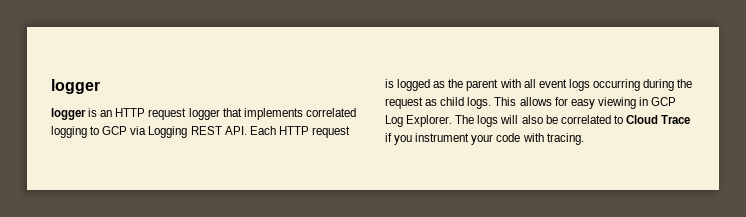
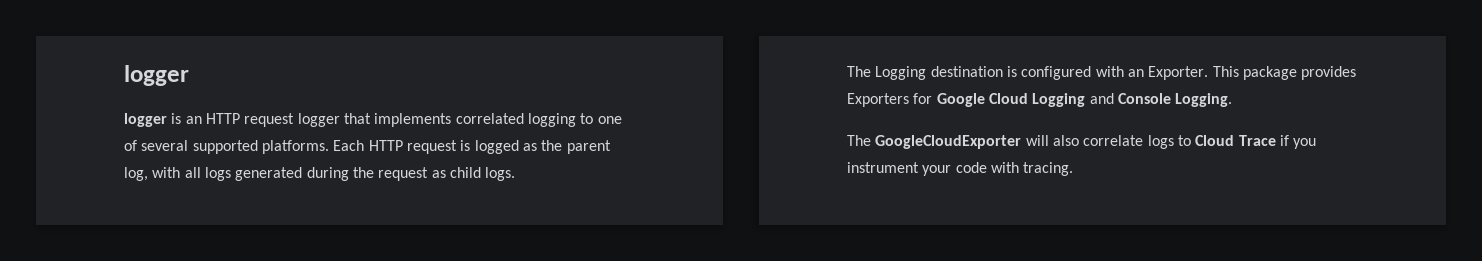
[102,126,247,138] GCP via Logging REST API. -> [597,116,622,124] [124,140,329,154] one of several supported platforms.
(499, 85) none -> [124,167,148,181] log,
[538,79,640,91] event logs occurring -> [204,167,303,181] logs generated
[494,97,677,109] [385,115,611,127] This allows for easy viewing in GCP Log Explorer. The logs will also be correlated -> [847,66,1357,80] [847,93,1233,107] [847,135,1174,149] // The Logging destination is configured with an Exporter. This package provides Exporters for Google Cloud Logging and Console Logging. // The GoogleCloudExporter will also correlate logs

